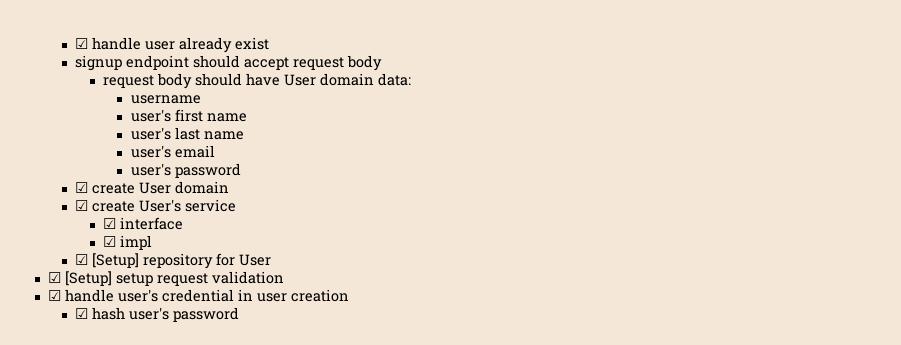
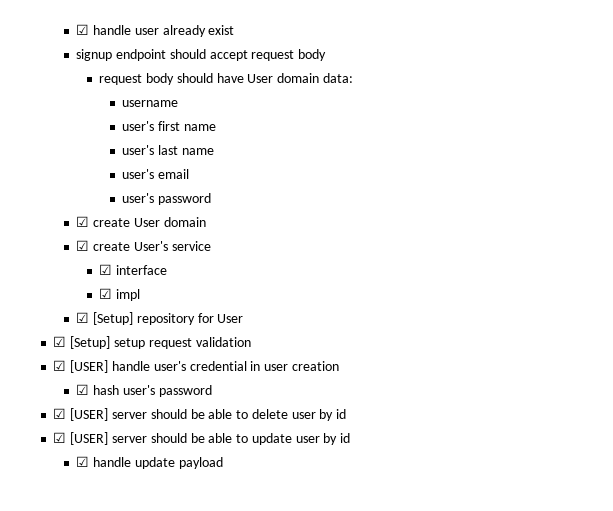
(61, 295) none -> [70,360,109,373] [USER]
(240, 314) none -> [53,408,347,421] [53,432,351,445] [76,456,223,469] // ☑ [USER] server should be able to delete user by id // ☑ [USER] server should be able to update user by id // ☑ handle update payload

